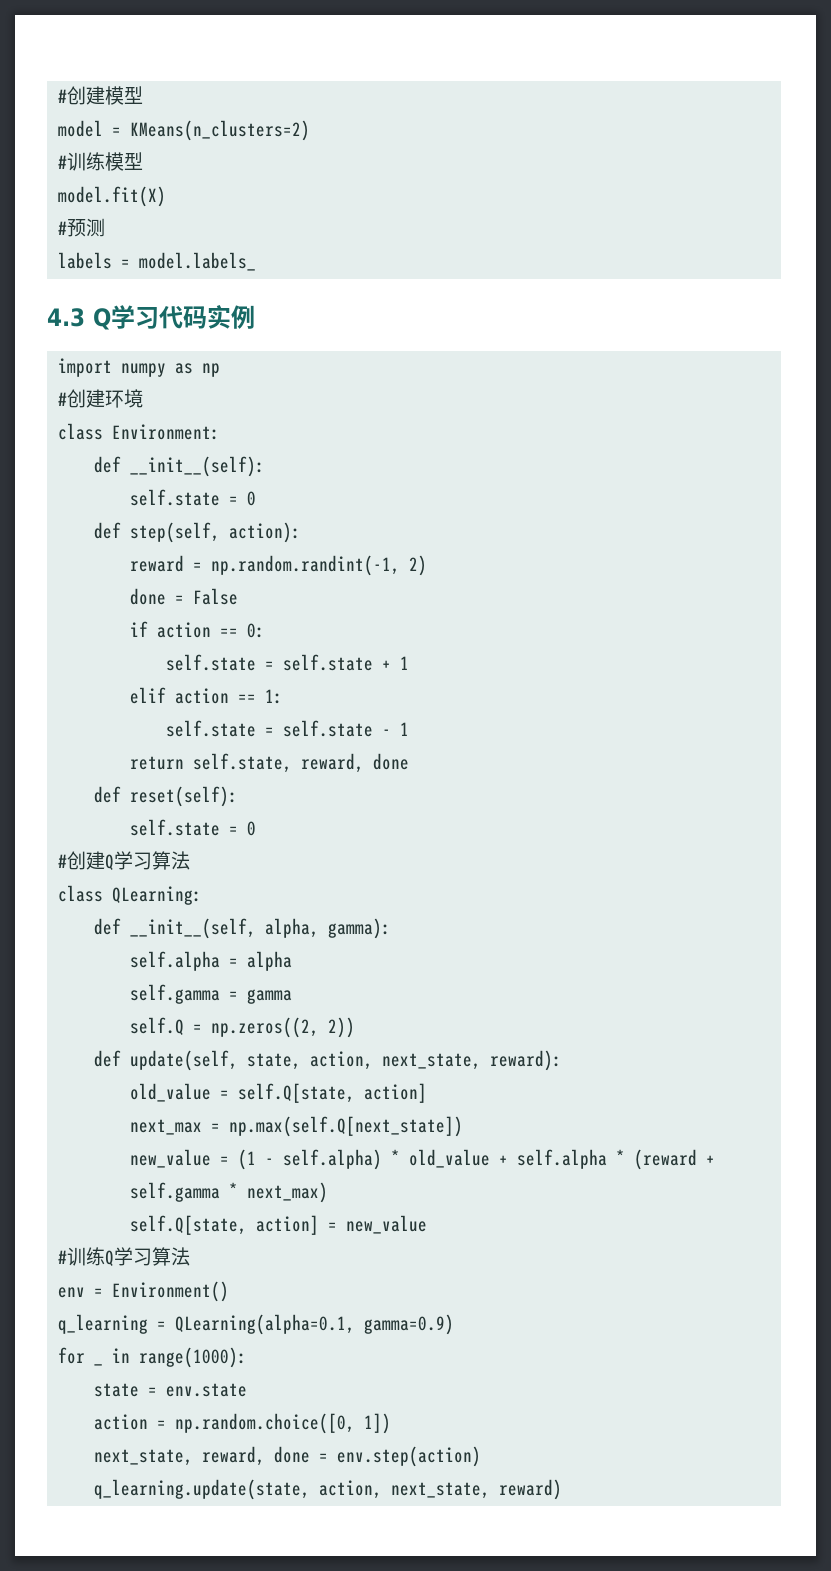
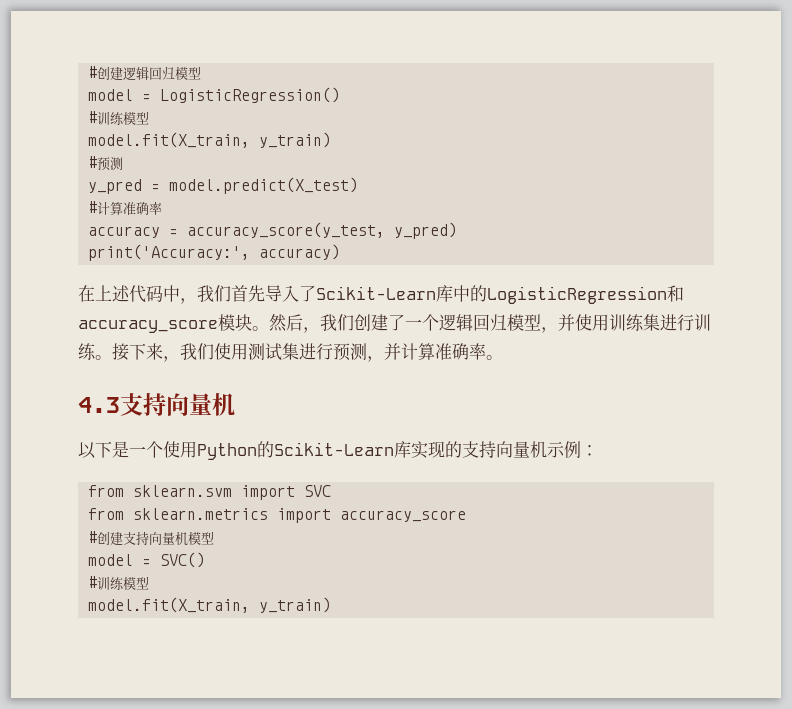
[57,86,143,105] [57,120,310,141] [57,152,143,171] [57,186,166,207] #创建模型 // model = KMeans(n_clusters=2) // #训练模型 // model.fit(X) -> [88,66,202,81] [88,87,341,103] [88,111,150,125] [88,132,332,148] #创建逻辑回归模型 // model = LogisticRegression() // #训练模型 // model.fit(X_train, y_train)
[57,252,256,271] [47,305,255,330] [57,358,220,377] [57,389,143,408] [57,423,220,440] [93,456,265,477] [129,489,256,506] [93,522,301,543] [129,555,427,576] [129,588,238,605] [129,621,265,638] [165,654,409,671] [129,687,283,704] [165,720,409,737] [129,753,409,773] [93,786,238,807] [129,819,256,836] [57,851,190,870] [57,885,202,905] [93,918,391,939] [129,951,292,971] [129,984,292,1004] [129,1017,355,1038] [93,1050,562,1071] [129,1083,427,1103] [129,1116,463,1137] [129,1149,715,1170] [129,1182,328,1203] [129,1215,427,1235] [57,1247,190,1266] [57,1281,229,1302] [57,1314,454,1335] [57,1347,103,1366] [111,1347,247,1368] [93,1383,247,1397] [93,1413,391,1434] [93,1446,481,1467] [93,1479,562,1500] labels = model.labels_ // 4.3 Q学习代码实例 // import numpy as np // #创建环境 // class Environment: // def __init__(self): // self.state = 0 // def step(self, action): // reward = np.random.randint(-1, 2) // done = False // if action == 0: // self.state = self.state + 1 // elif action == 1: // self.state = self.state - 1 // return self.state, reward, done // def reset(self): // self.state = 0 // #创建Q学习算法 // class QLearning: // def __init__(self, alpha, gamma): // self.alpha = alpha // self.gamma = gamma // self.Q = np.zeros((2, 2)) // def update(self, state, action, next_state, reward): // old_value = self.Q[state, action] // next_max = np.max(self.Q[next_state]) // new_value = (1 - self.alpha) * old_value + self.alpha * (reward + self.gamma * next_max) // self.Q[state, action] = new_value // #训练Q学习算法 // env = Environment() // q_learning = QLearning(alpha=0.1, gamma=0.9) // for _ in range(1000): // state = env.state // action = np.random.choice([0, 1]) // next_state, reward, done = env.step(action) // q_learning.update(state, action, next_state, reward) -> [88,177,359,194] [88,201,163,215] [88,222,458,239] [88,244,341,261] [78,285,684,304] [78,314,711,333] [78,343,503,362] [78,393,235,416] [78,441,598,460] [88,485,332,500] [88,508,467,523] [88,531,215,546] [88,552,206,568] [88,576,150,590] [88,597,332,613] y_pred = model.predict(X_test) // #计算准确率 // accuracy = accuracy_score(y_test, y_pred) // print('Accuracy:', accuracy) // 在上述代码中，我们首先导入了Scikit-Learn库中的LogisticRegression和accuracy_score模块。然后，我们创建了一个逻辑回归模型，并使用训练集进行训练。接下来，我们使用测试集进行预测，并计算准确率。 // 4.3支持向量机 // 以下是一个使用Python的Scikit-Learn库实现的支持向量机示例： // from sklearn.svm import SVC // from sklearn.metrics import accuracy_score // #创建支持向量机模型 // model = SVC() // #训练模型 // model.fit(X_train, y_train)

